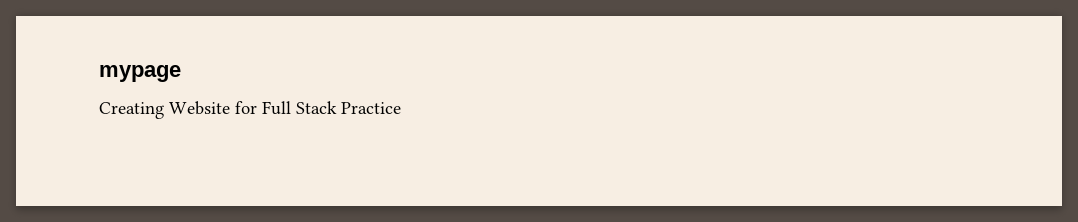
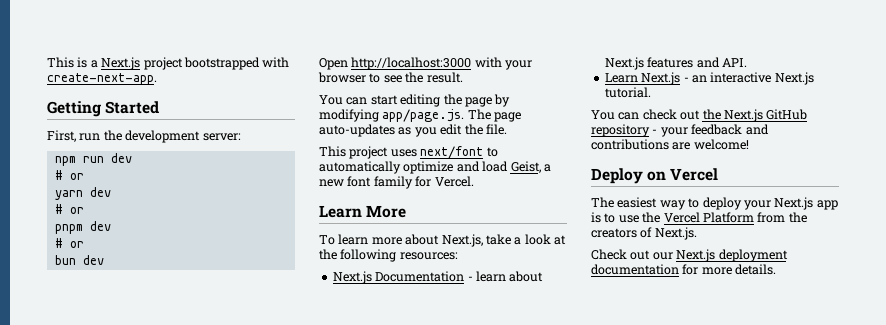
[99,65,181,82] [99,101,401,119] mypage // Creating Website for Full Stack Practice -> [47,57,290,70] [47,73,157,85] [47,101,160,117] [47,130,241,143] [54,153,132,166] [54,170,84,180] [54,187,111,200] [54,204,84,214] [54,221,111,234] [54,238,84,248] [54,255,104,265] [319,57,533,70] [318,72,463,83] [319,94,511,107] [319,109,522,122] [319,124,507,137] [319,146,498,159] [319,161,551,174] [319,176,474,189] [319,205,407,218] [319,234,566,247] [319,249,458,262] [332,271,544,284] [604,57,747,70] [604,72,814,85] [604,87,651,98] [591,109,808,122] [591,124,769,137] [591,139,749,150] [591,168,719,184] [591,197,838,210] [591,212,807,223] [591,227,697,240] [591,249,788,262] [591,264,777,275] This is a Next.js project bootstrapped with create-next-app. // Getting Started // First, run the development server: // npm run dev // # or // yarn dev // # or // pnpm dev // # or // bun dev // Open http://localhost:3000 with your browser to see the result. // You can start editing the page by modifying app/page.js. The page auto-updates as you edit the file. // This project uses next/font to automatically optimize and load Geist, a new font family for Vercel. // Learn More // To learn more about Next.js, take a look at the following resources: // Next.js Documentation - learn about Next.js features and API. // Learn Next.js - an interactive Next.js tutorial. // You can check out the Next.js GitHub repository - your feedback and contributions are welcome! // Deploy on Vercel // The easiest way to deploy your Next.js app is to use the Vercel Platform from the creators of Next.js. // Check out our Next.js deployment documentation for more details.

